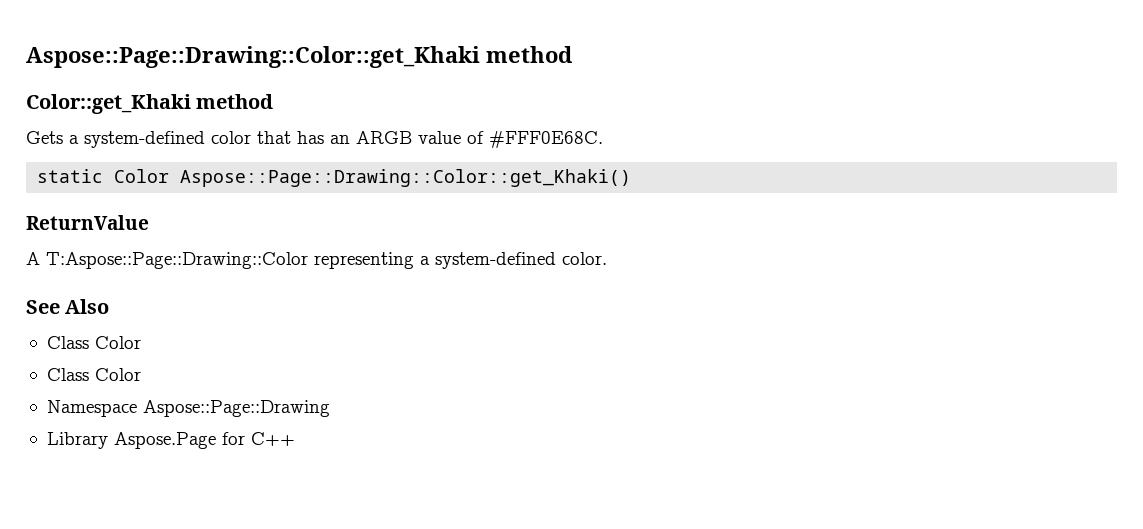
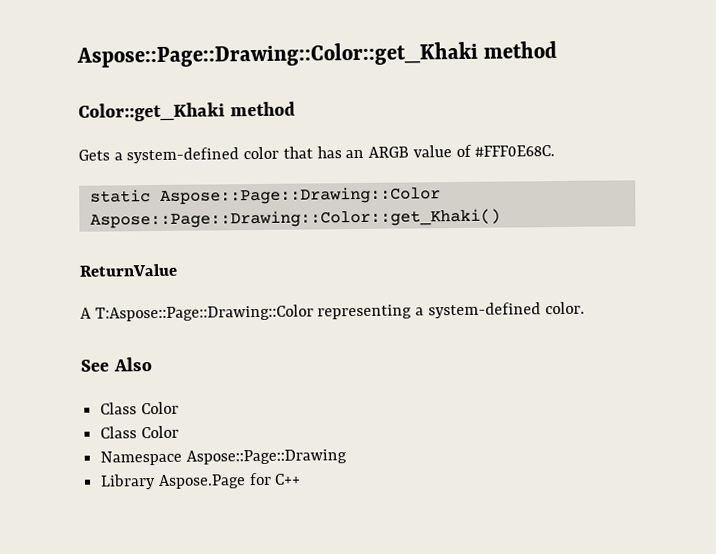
[114,169,170,183] Color -> [159,186,441,205] Aspose::Page::Drawing::Color

